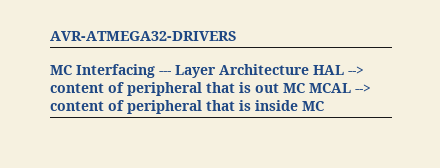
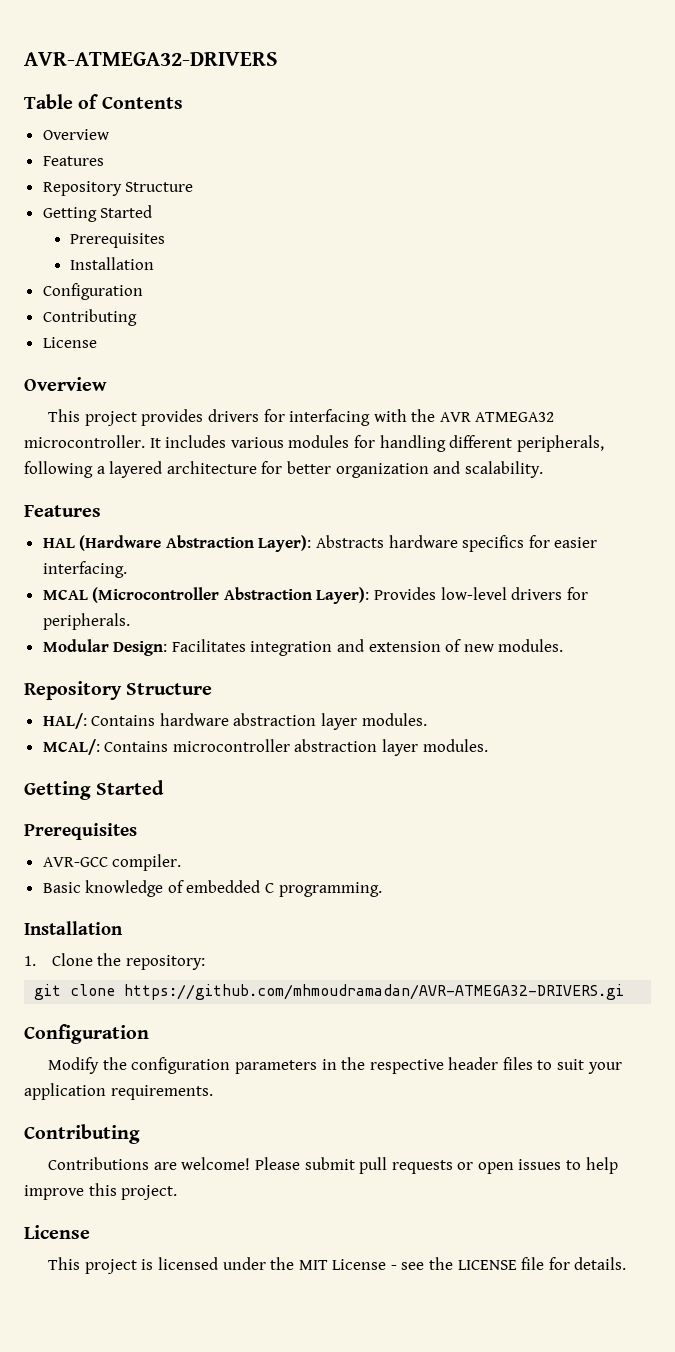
[50,64,364,78] [50,82,371,96] [50,100,324,114] MC Interfacing --- Layer Architecture HAL --> content of peripheral that is out MC MCAL --> content of peripheral that is inside MC -> [24,94,183,109] [42,129,109,140] [42,156,104,166] [42,181,194,196] [42,205,153,222] [70,233,166,248] [70,257,155,270] [42,283,143,300] [42,309,137,326] [42,337,97,348] [24,377,107,391] [48,409,555,426] [24,435,604,452] [24,461,543,478] [24,505,101,517] [42,535,598,552] [42,561,127,578] [42,587,588,604] [42,613,130,630] [42,639,564,656] [24,681,213,700] [42,713,427,730] [42,739,488,756] [24,780,165,800] [24,823,137,840] [42,854,182,871] [42,880,382,897] [24,921,123,935] [24,953,205,970] [34,984,625,1000] [24,1024,149,1044] [48,1057,622,1074] [24,1083,213,1100] [24,1124,140,1144] [48,1157,618,1174] [24,1183,178,1200] [24,1225,90,1239] [48,1257,627,1274] Table of Contents // Overview // Features // Repository Structure // Getting Started // Prerequisites // Installation // Configuration // Contributing // License // Overview // This project provides drivers for interfacing with the AVR ATMEGA32 microcontroller. It includes various modules for handling different peripherals, following a layered architecture for better organization and scalability. // Features // HAL (Hardware Abstraction Layer): Abstracts hardware specifics for easier interfacing. // MCAL (Microcontroller Abstraction Layer): Provides low-level drivers for peripherals. // Modular Design: Facilitates integration and extension of new modules. // Repository Structure // HAL/: Contains hardware abstraction layer modules. // MCAL/: Contains microcontroller abstraction layer modules. // Getting Started // Prerequisites // AVR-GCC compiler. // Basic knowledge of embedded C programming. // Installation // 1. Clone the repository: // git clone https://github.com/mhmoudramadan/AVR-ATMEGA32-DRIVERS.gi // Configuration // Modify the configuration parameters in the respective header files to suit your application requirements. // Contributing // Contributions are welcome! Please submit pull requests or open issues to help improve this project. // License // This project is licensed under the MIT License - see the LICENSE file for details.

